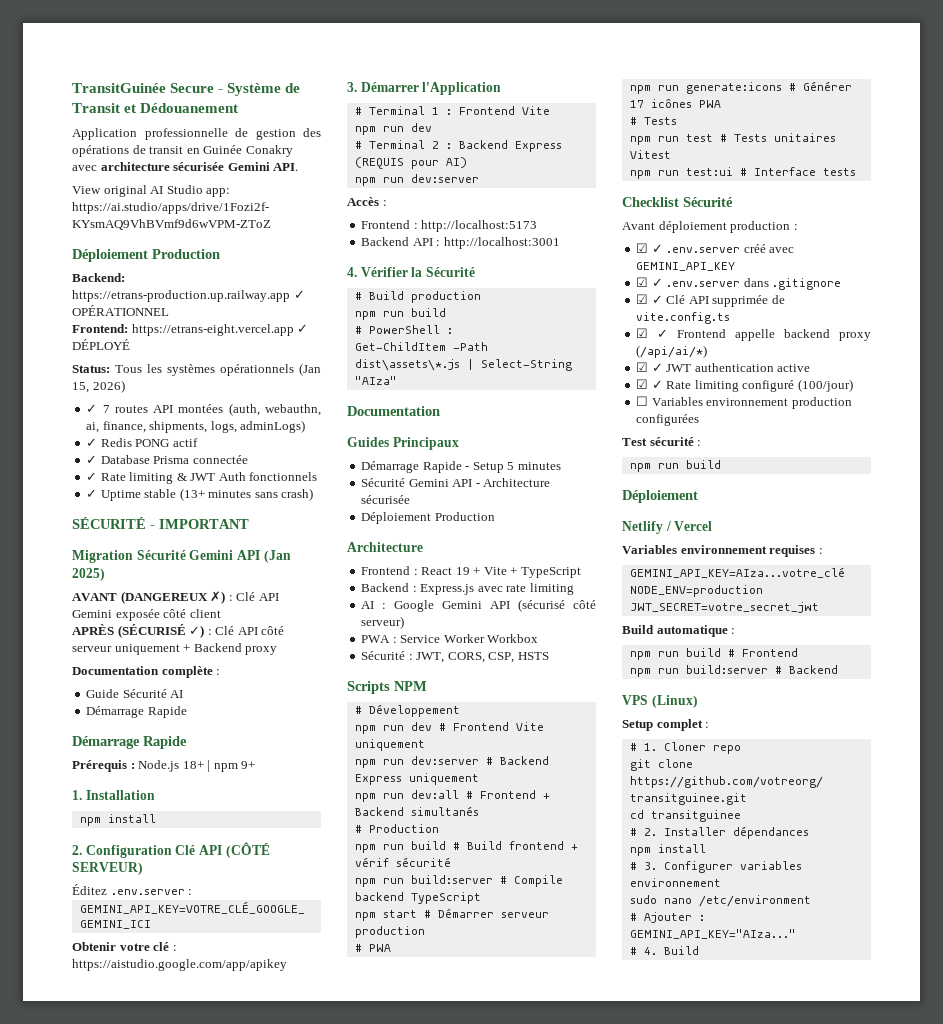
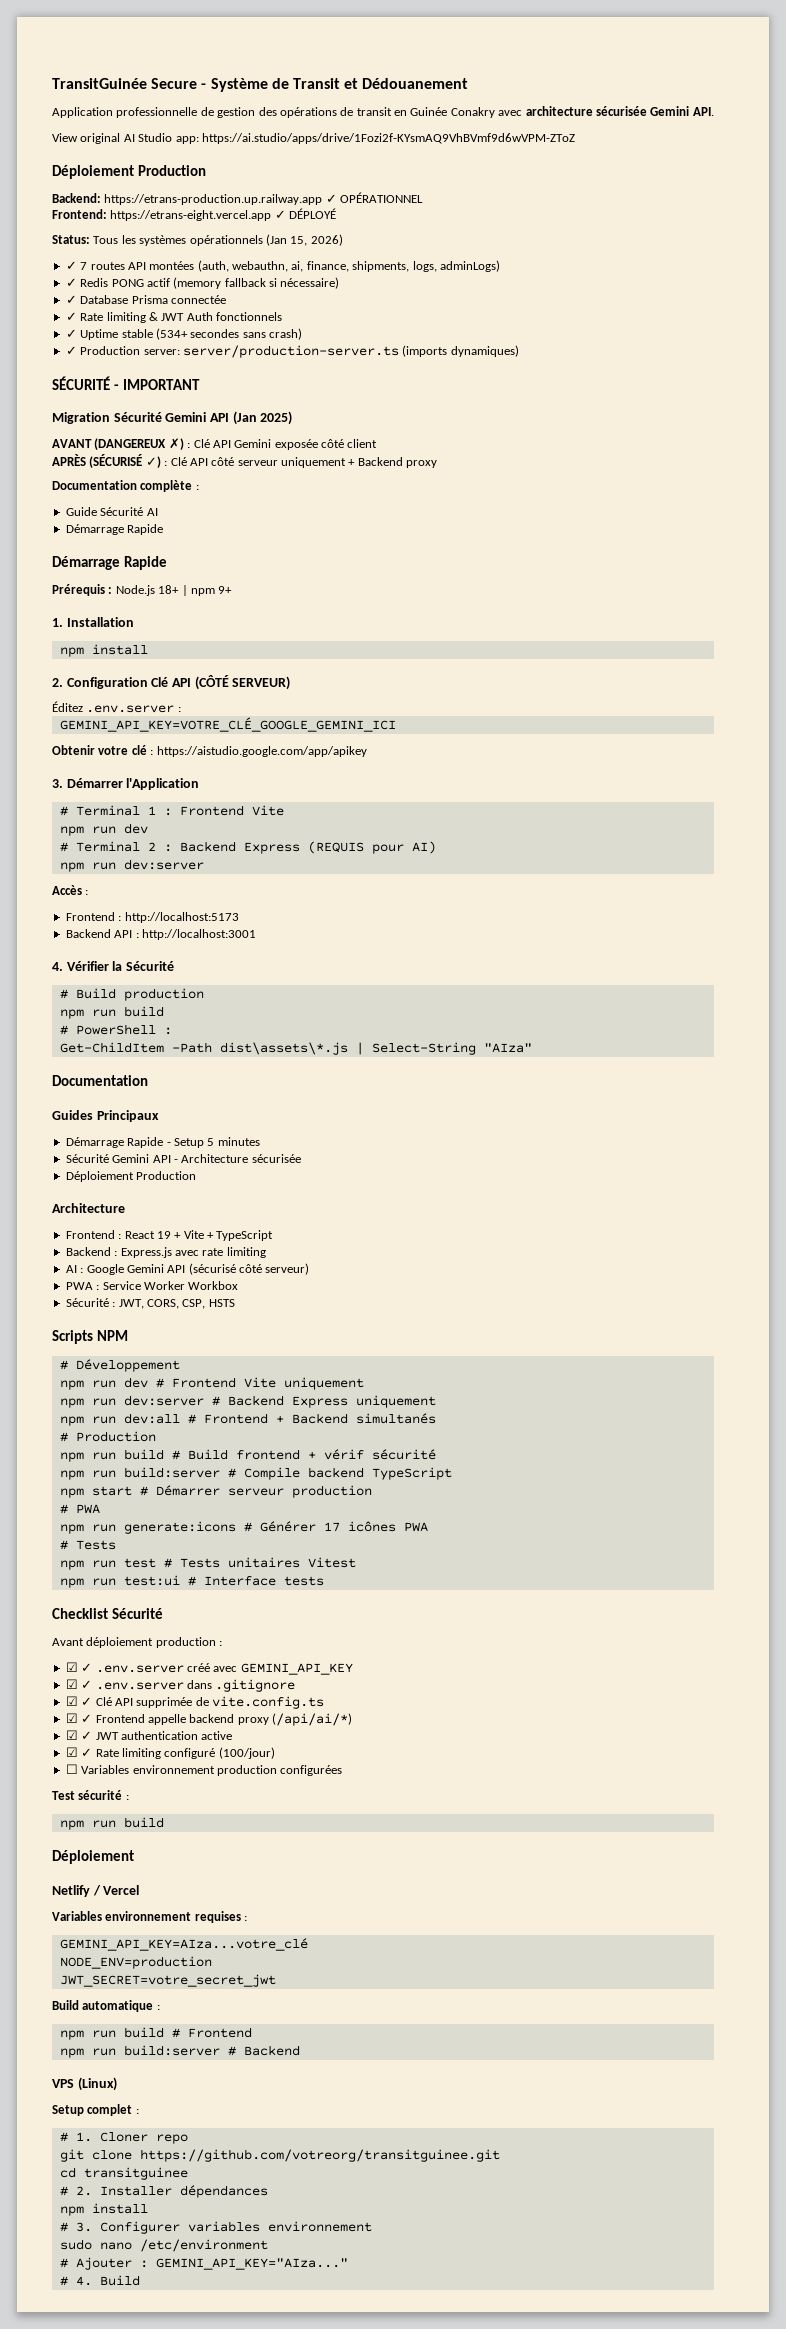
(198, 442) none -> [173,277,340,289] (memory fallback si nécessaire)
[179,488,252,501] (13+ minutes -> [155,328,240,340] (534+ secondes
(314, 494) none -> [65,345,519,358] // ✓ Production server: server/production-server.ts (imports dynamiques)

